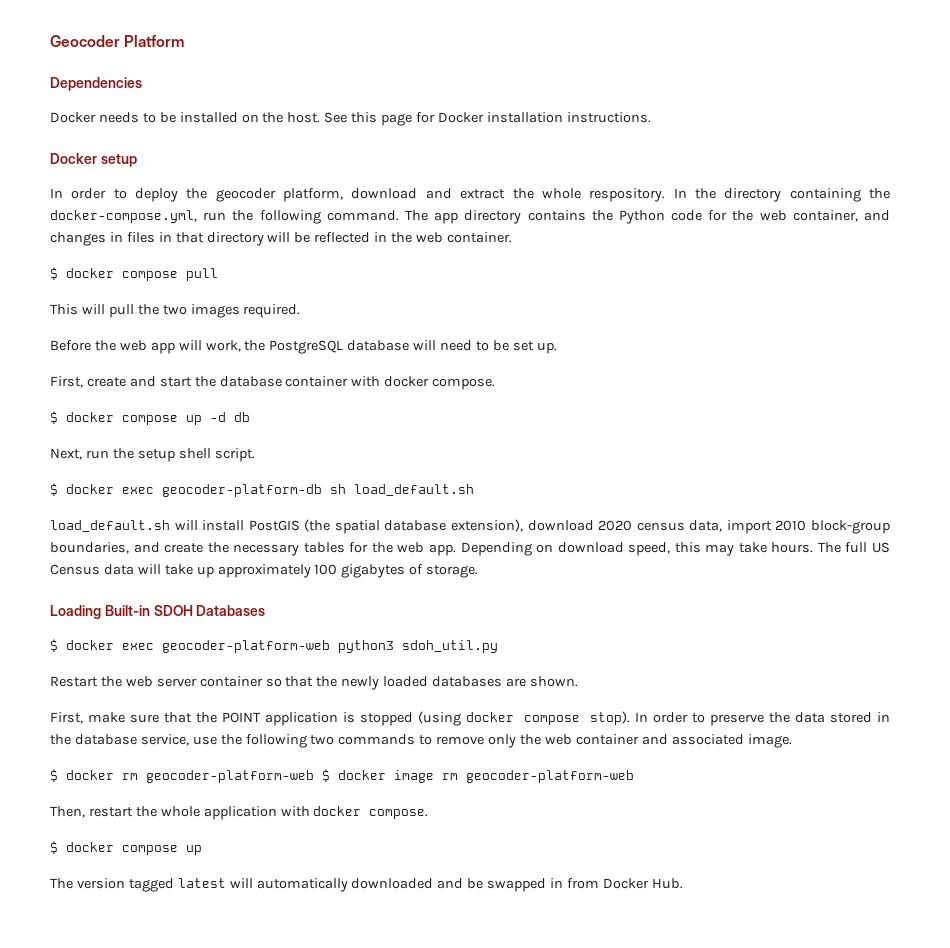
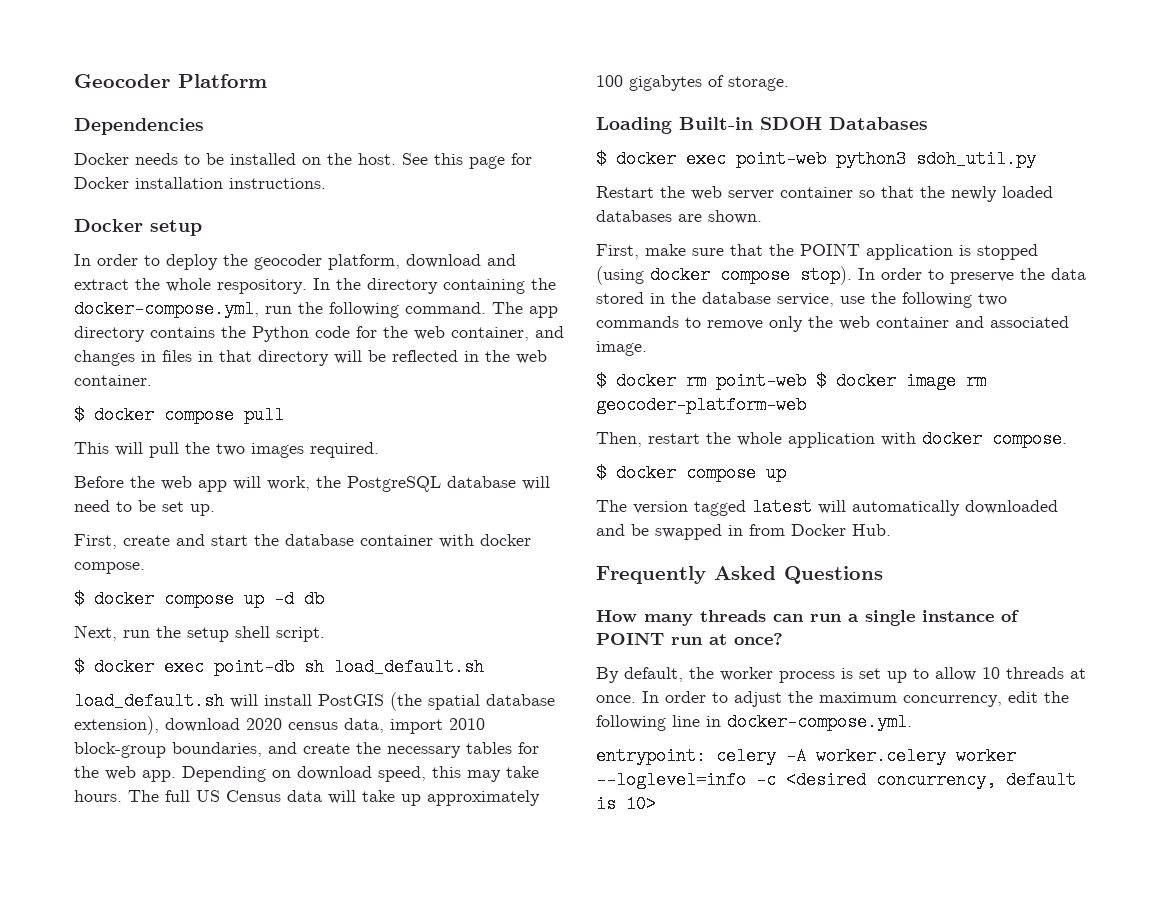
[162,484,322,497] geocoder-platform-db -> [214,658,294,676] point-db
[162,640,330,653] geocoder-platform-web -> [736,150,826,168] point-web
[146,770,314,783] geocoder-platform-web -> [716,372,806,390] point-web
(683, 883) none -> [596,566,883,584] [596,610,1019,626] [596,632,783,645] [596,667,1086,683] [596,691,1069,707] [596,713,912,731] [596,747,1016,765] [596,771,1076,789] [596,795,656,813] // Frequently Asked Questions // How many threads can run a single instance of POINT run at once? // By default, the worker process is set up to allow 10 threads at once. In order to adjust the maximum concurrency, edit the following line in docker-compose.yml. // entrypoint: celery -A worker.celery worker --loglevel=info -c <desired concurrency, default is 10>

